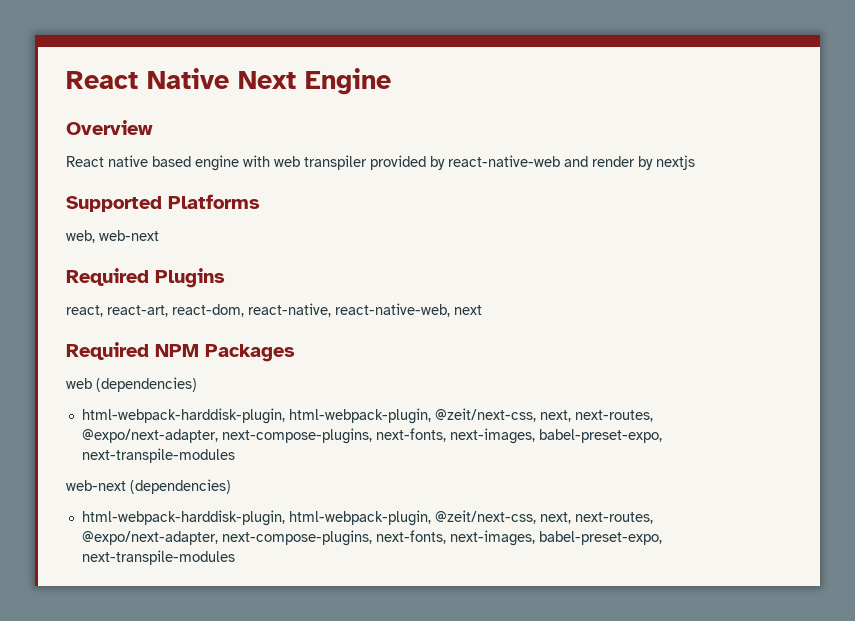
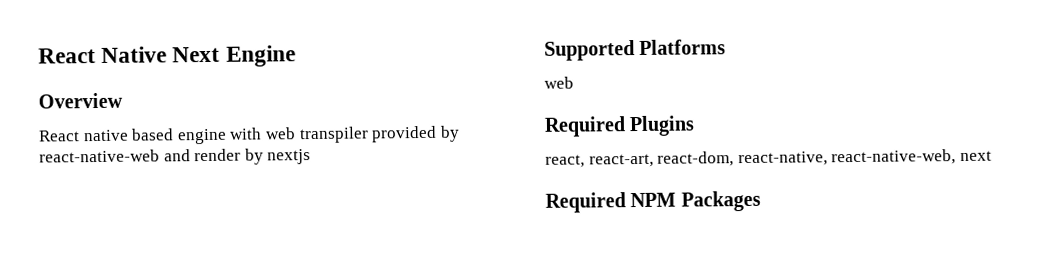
[66,230,159,243] web, web-next -> [544,76,574,89] web
[66,377,197,392] [81,408,653,424] [81,428,662,444] [81,448,235,463] [66,479,231,494] [81,510,653,526] [81,530,662,546] [81,550,235,565] // web (dependencies) // html-webpack-harddisk-plugin, html-webpack-plugin, @zeit/next-css, next, next-routes, @expo/next-adapter, next-compose-plugins, next-fonts, next-images, babel-preset-expo, next-transpile-modules // web-next (dependencies) // html-webpack-harddisk-plugin, html-webpack-plugin, @zeit/next-css, next, next-routes, @expo/next-adapter, next-compose-plugins, next-fonts, next-images, babel-preset-expo, next-transpile-modules -> (761, 201) none

